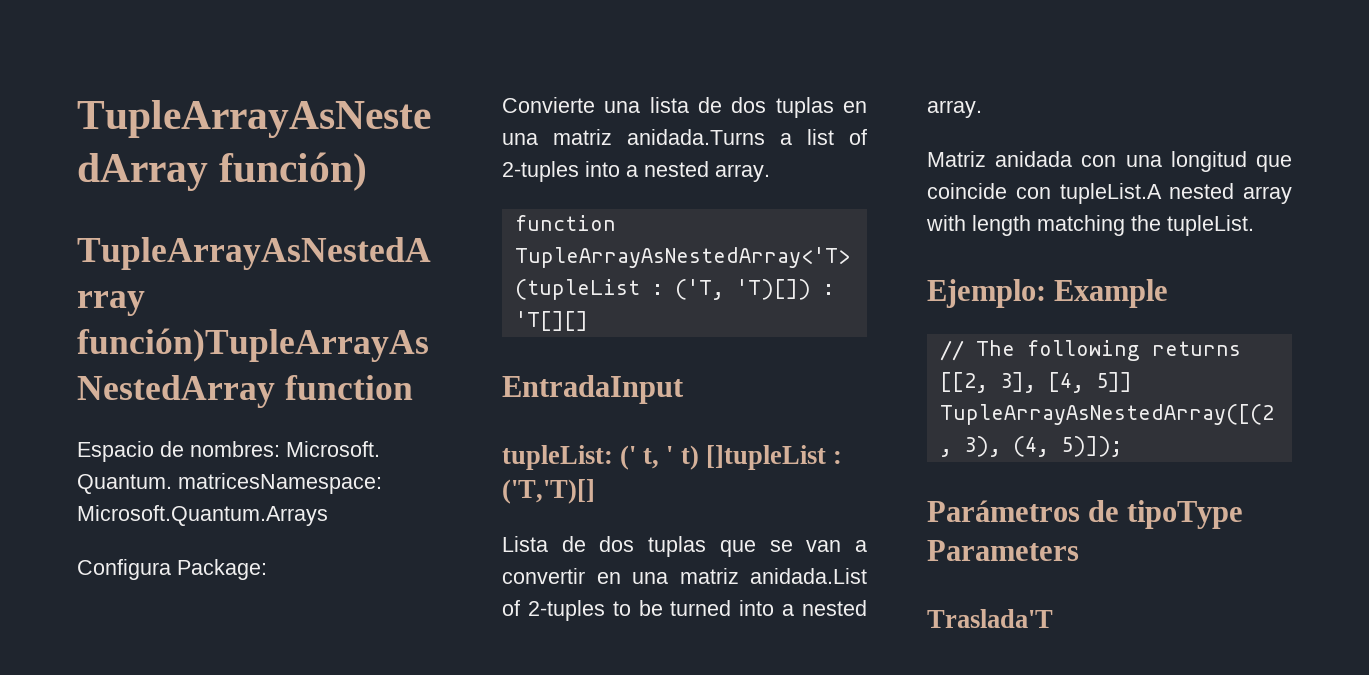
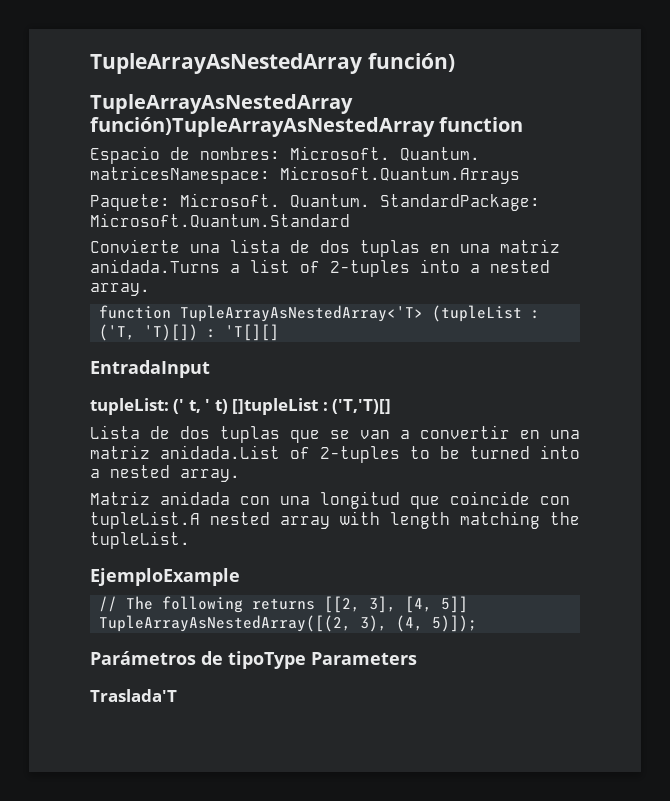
[77,559,267,580] Configura Package: -> [90,193,540,211] [90,213,350,228] Paquete: Microsoft. Quantum. StandardPackage: Microsoft.Quantum.Standard
[927,279,1169,308] Ejemplo: Example -> [90,568,240,586] EjemploExample

